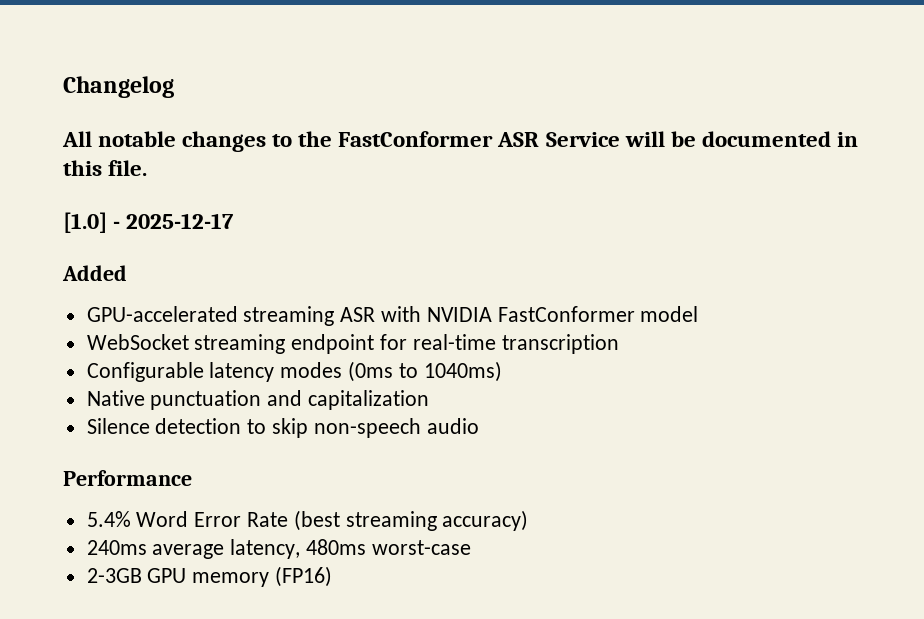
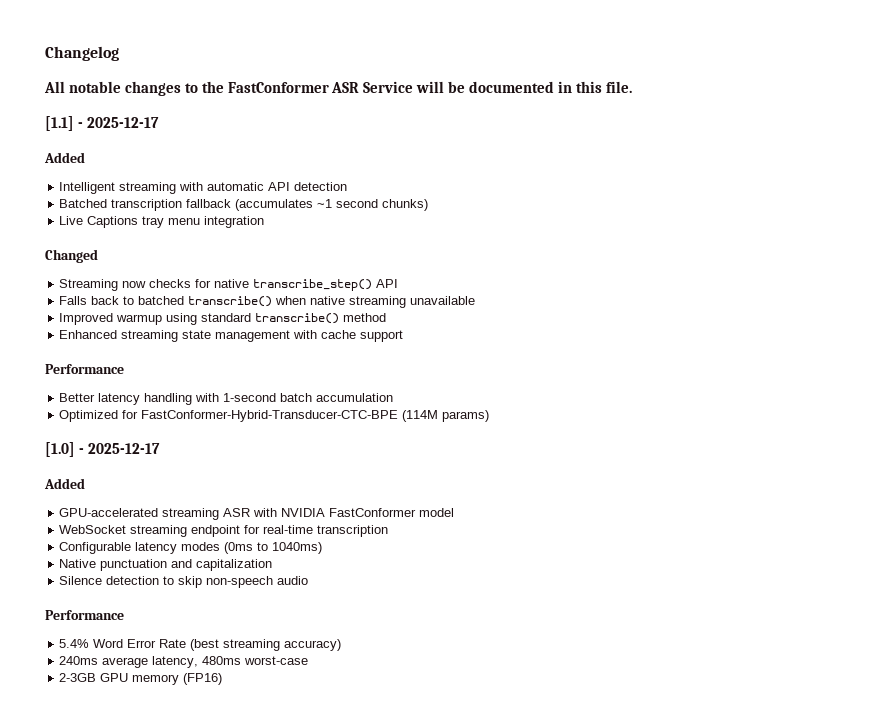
(148, 168) none -> [45,116,159,131] [44,152,85,163] [59,182,348,194] [59,199,429,211] [59,216,265,228] [45,249,98,263] [59,279,399,291] [59,296,476,308] [59,313,387,325] [59,330,404,342] [45,364,124,374] [59,393,394,405] [59,410,490,422] // [1.1] - 2025-12-17 // Added // Intelligent streaming with automatic API detection // Batched transcription fallback (accumulates ~1 second chunks) // Live Captions tray menu integration // Changed // Streaming now checks for native transcribe_step() API // Falls back to batched transcribe() when native streaming unavailable // Improved warmup using standard transcribe() method // Enhanced streaming state management with cache support // Performance // Better latency handling with 1-second batch accumulation // Optimized for FastConformer-Hybrid-Transducer-CTC-BPE (114M params)

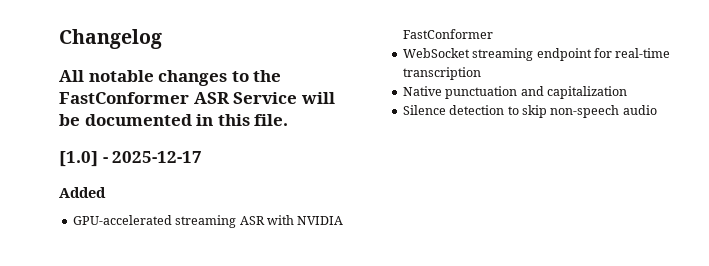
[45,116,159,131] [44,152,85,163] [59,182,348,194] [59,199,429,211] [59,216,265,228] [45,249,98,263] [59,279,399,291] [59,296,476,308] [59,313,387,325] [59,330,404,342] [45,364,124,374] [59,393,394,405] [59,410,490,422] // [1.1] - 2025-12-17 // Added // Intelligent streaming with automatic API detection // Batched transcription fallback (accumulates ~1 second chunks) // Live Captions tray menu integration // Changed // Streaming now checks for native transcribe_step() API // Falls back to batched transcribe() when native streaming unavailable // Improved warmup using standard transcribe() method // Enhanced streaming state management with cache support // Performance // Better latency handling with 1-second batch accumulation // Optimized for FastConformer-Hybrid-Transducer-CTC-BPE (114M params) -> (289, 120) none
[419,508,455,517] model -> (493, 34) none
[59,542,323,554] // Configurable latency modes (0ms to 1040ms) -> (481, 73) none
[45,610,124,620] [59,639,342,651] [59,656,309,668] [59,673,223,685] // Performance // 5.4% Word Error Rate (best streaming accuracy) // 240ms average latency, 480ms worst-case // 2-3GB GPU memory (FP16) -> (657, 110) none

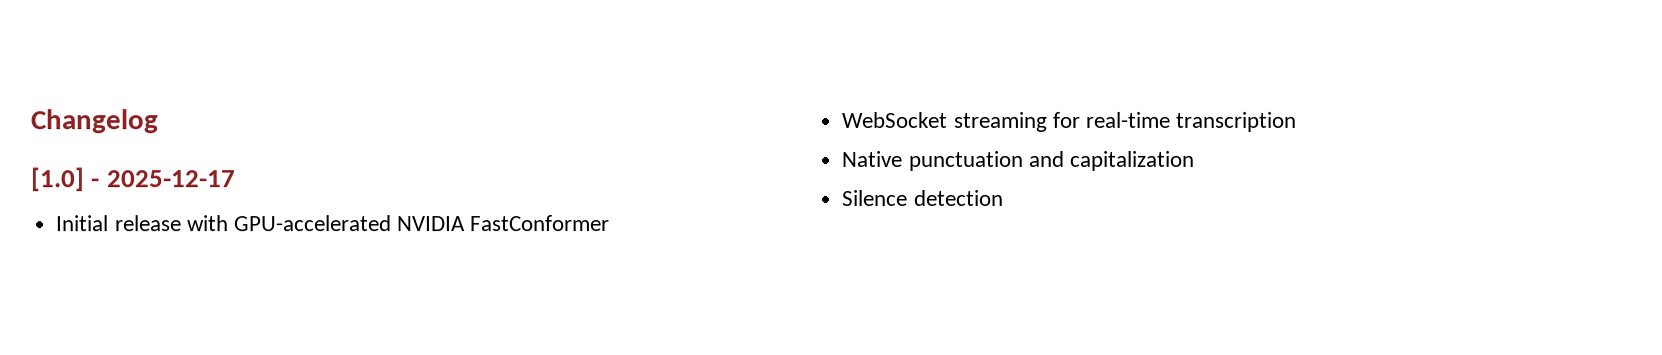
[59,70,282,86] [59,92,335,104] [59,114,289,126] [59,151,203,167] [59,187,106,198] [72,215,294,228] All notable changes to the FastConformer ASR Service will be documented in this file. // [1.0] - 2025-12-17 // Added // GPU-accelerated streaming ASR with -> [30,167,236,192] [56,215,392,232] [1.0] - 2025-12-17 // Initial release with GPU-accelerated
[536,48,592,61] endpoint -> (1047, 121) none
[507,105,657,118] to skip non-speech audio -> (1004, 197) none

